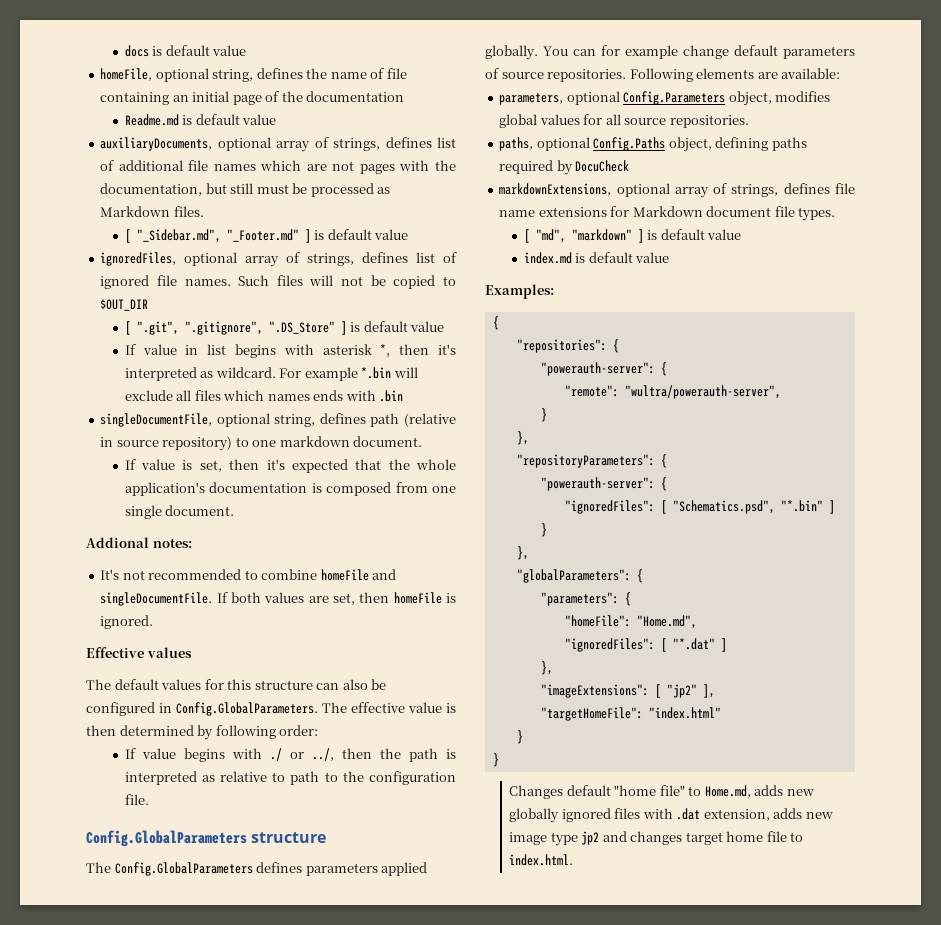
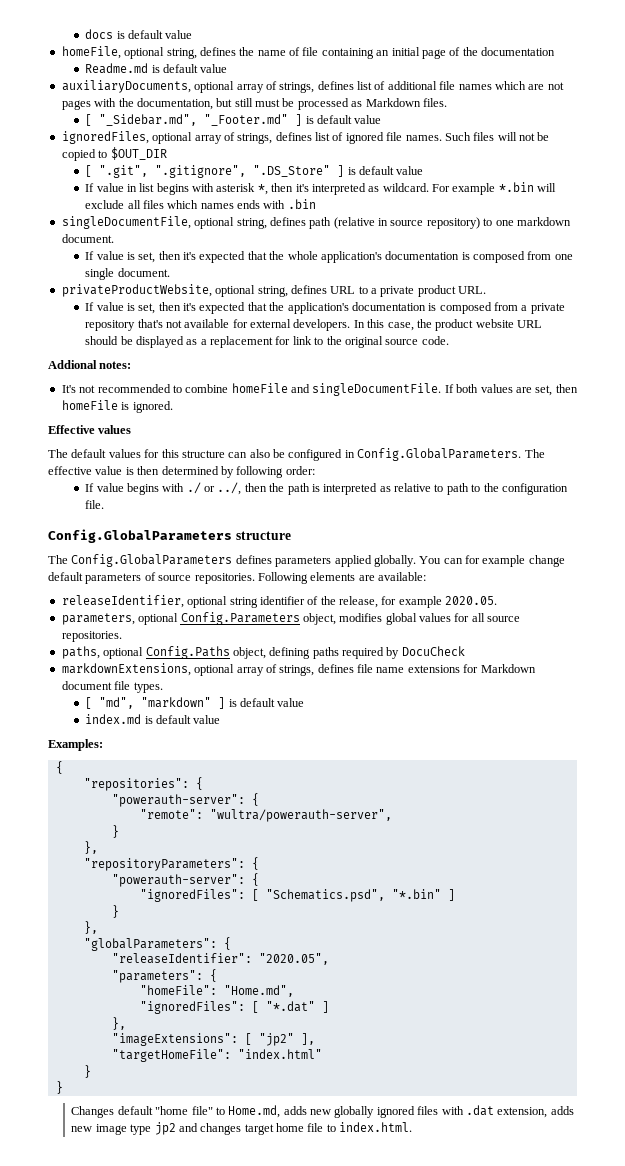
(235, 510) none -> [61,284,487,297] [85,302,565,314] [85,319,543,331] [85,336,449,348] // privateProductWebsite, optional string, defines URL to a private product URL. // If value is set, then it's expected that the application's documentation is composed from a private repository that's not available for external developers. In this case, the product website URL should be displayed as a replacement for link to the original source code.
(841, 73) none -> [61,595,498,608] // releaseIdentifier, optional string identifier of the release, for example 2020.05.
(643, 576) none -> [111,953,329,965] // "releaseIdentifier": "2020.05",

